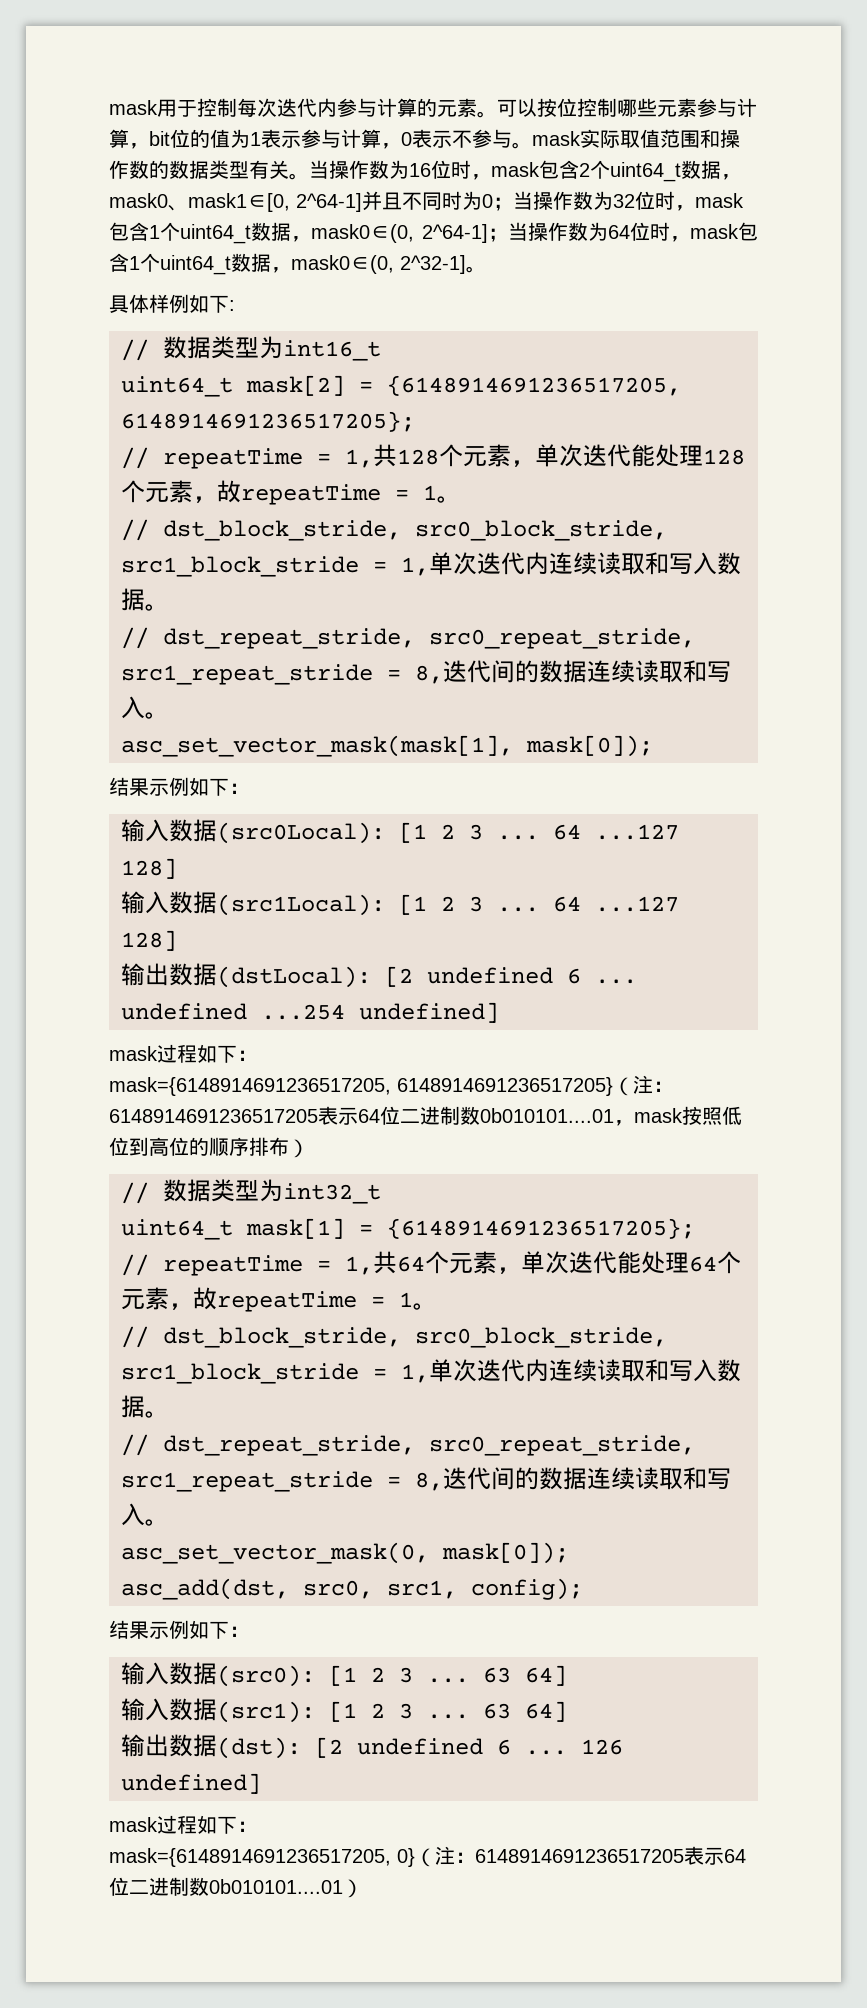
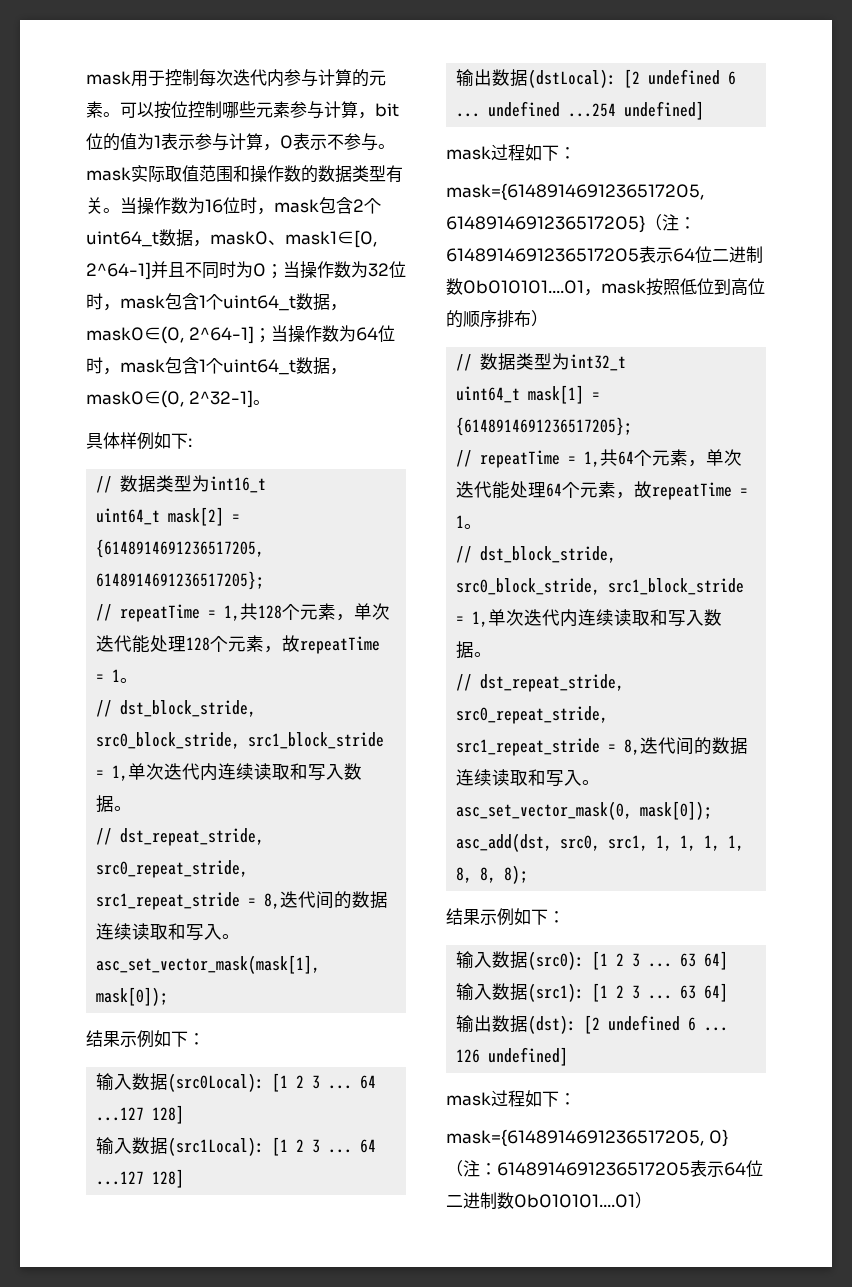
[471,1578,583,1600] config); -> [656,835,745,851] [456,865,529,884] 1, 1, 1, 1, 8, 8, 8);

